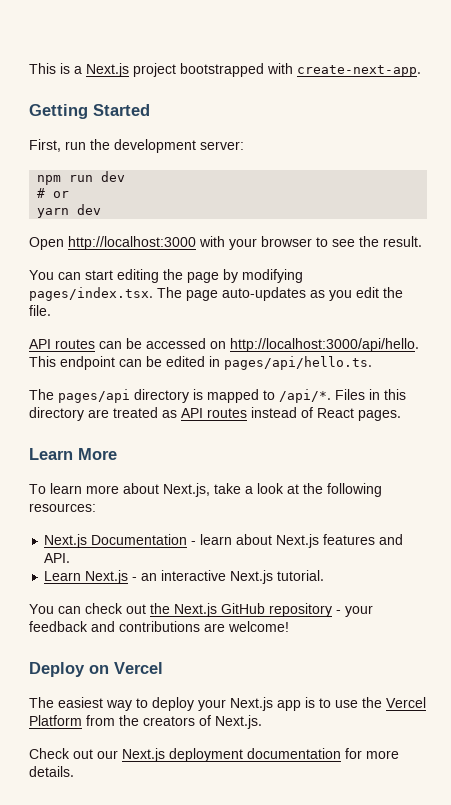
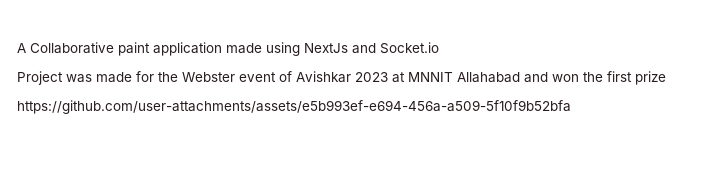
[29,63,421,77] [29,104,150,119] [29,139,244,153] [37,171,126,185] [37,188,70,198] [37,204,102,218] [29,236,422,250] [29,269,303,283] [29,287,403,301] [29,305,51,316] [29,338,419,352] [29,356,372,370] [29,389,406,403] [29,407,401,421] [29,448,117,460] [29,483,382,497] [29,503,96,512] [44,534,404,548] [44,553,71,563] [44,570,325,584] [29,603,373,617] [29,621,289,632] [29,662,163,677] [29,697,426,711] [29,715,262,729] [29,748,399,762] [29,766,74,777] This is a Next.js project bootstrapped with create-next-app. // Getting Started // First, run the development server: // npm run dev // # or // yarn dev // Open http://localhost:3000 with your browser to see the result. // You can start editing the page by modifying pages/index.tsx. The page auto-updates as you edit the file. // API routes can be accessed on http://localhost:3000/api/hello. This endpoint can be edited in pages/api/hello.ts. // The pages/api directory is mapped to /api/*. Files in this directory are treated as API routes instead of React pages. // Learn More // To learn more about Next.js, take a look at the following resources: // Next.js Documentation - learn about Next.js features and API. // Learn Next.js - an interactive Next.js tutorial. // You can check out the Next.js GitHub repository - your feedback and contributions are welcome! // Deploy on Vercel // The easiest way to deploy your Next.js app is to use the Vercel Platform from the creators of Next.js. // Check out our Next.js deployment documentation for more details. -> [17,42,439,56] [17,71,666,85] [17,100,571,114] A Collaborative paint application made using NextJs and Socket.io // Project was made for the Webster event of Avishkar 2023 at MNNIT Allahabad and won the first prize // https://github.com/user-attachments/assets/e5b993ef-e694-456a-a509-5f10f9b52bfa

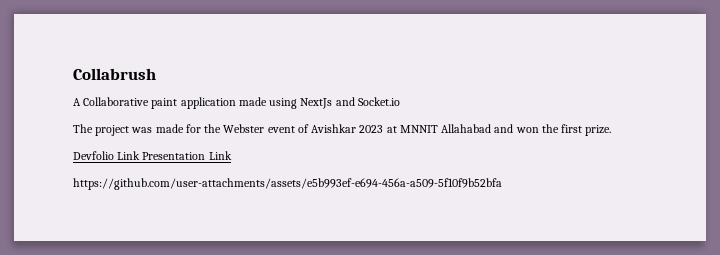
(17, 48) none -> [73,68,156,80] Collabrush //
[17,71,63,85] Project -> [73,124,130,136] The project
[635,71,666,85] prize -> [585,125,612,136] [73,151,232,160] prize. // Devfolio Link Presentation Link

